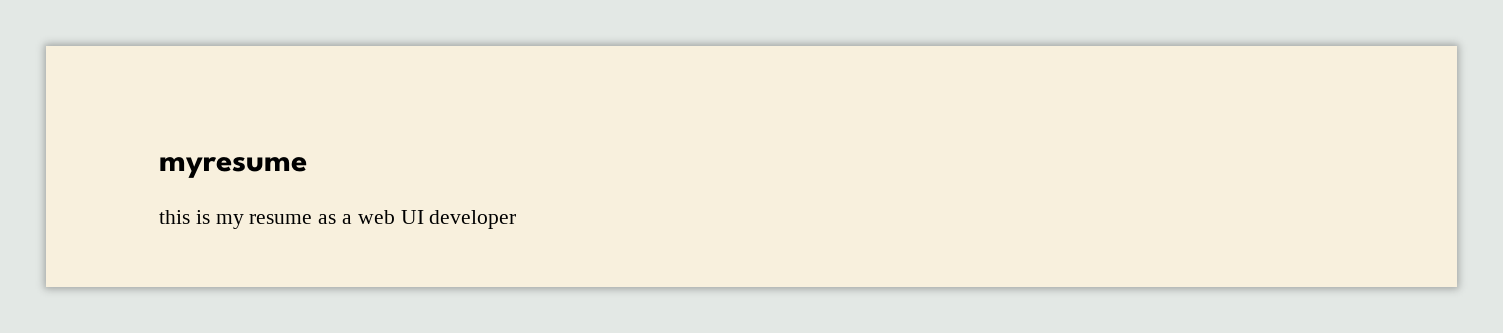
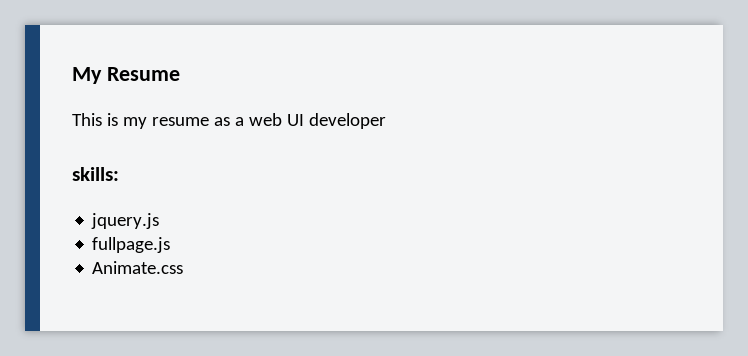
[159,157,307,178] [159,210,190,224] myresume // this -> [72,67,180,84] [72,113,102,126] My Resume // This
(517, 219) none -> [72,167,119,181] [91,213,160,229] [92,237,171,253] [92,261,184,274] // skills: // jquery.js // fullpage.js // Animate.css

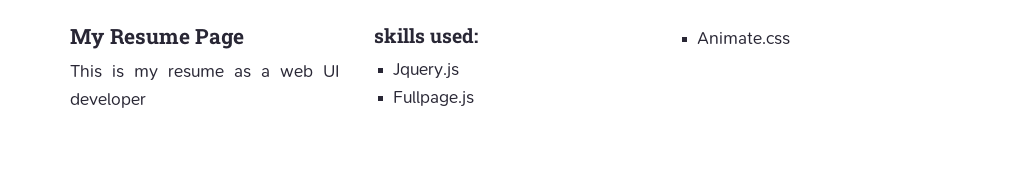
(180, 74) none -> [195,29,245,49] Page
[72,167,119,181] [91,213,160,229] [92,237,171,253] skills: // jquery.js // fullpage.js -> [374,28,479,44] [393,63,460,79] [393,91,475,107] skills used: // Jquery.js // Fullpage.js

